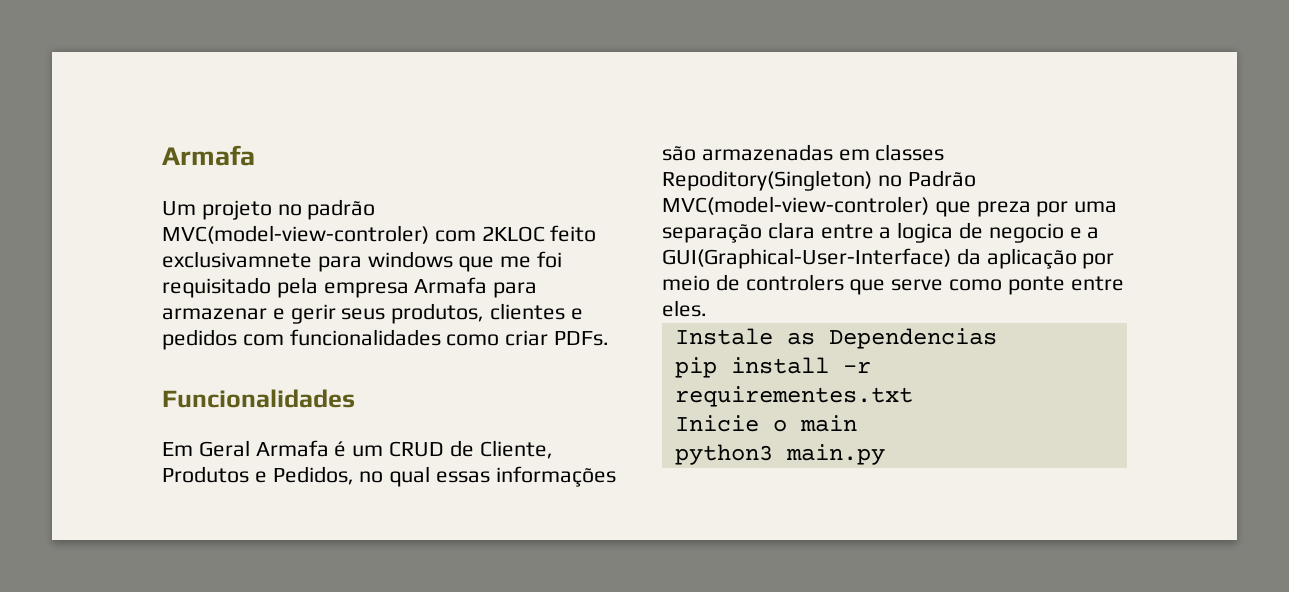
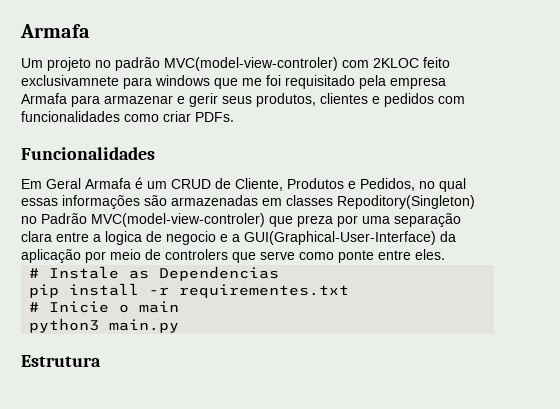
(707, 308) none -> [29,268,40,278] #
(913, 396) none -> [29,302,40,312] #
(885, 454) none -> [21,355,101,367] // Estrutura

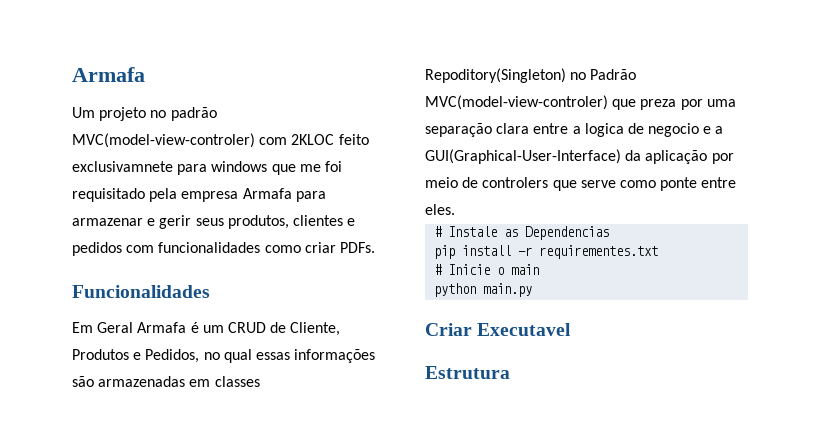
[29,318,100,333] python3 -> [434,283,477,297] python
(180, 326) none -> [425,323,572,336] // Criar Executavel

